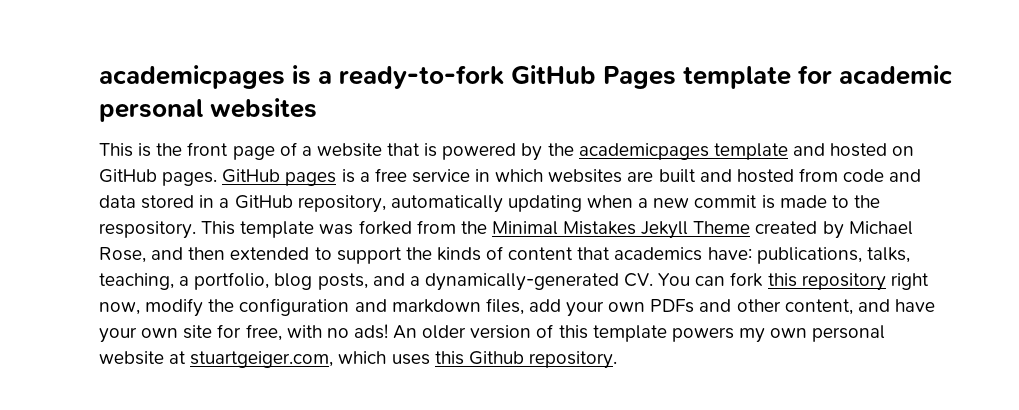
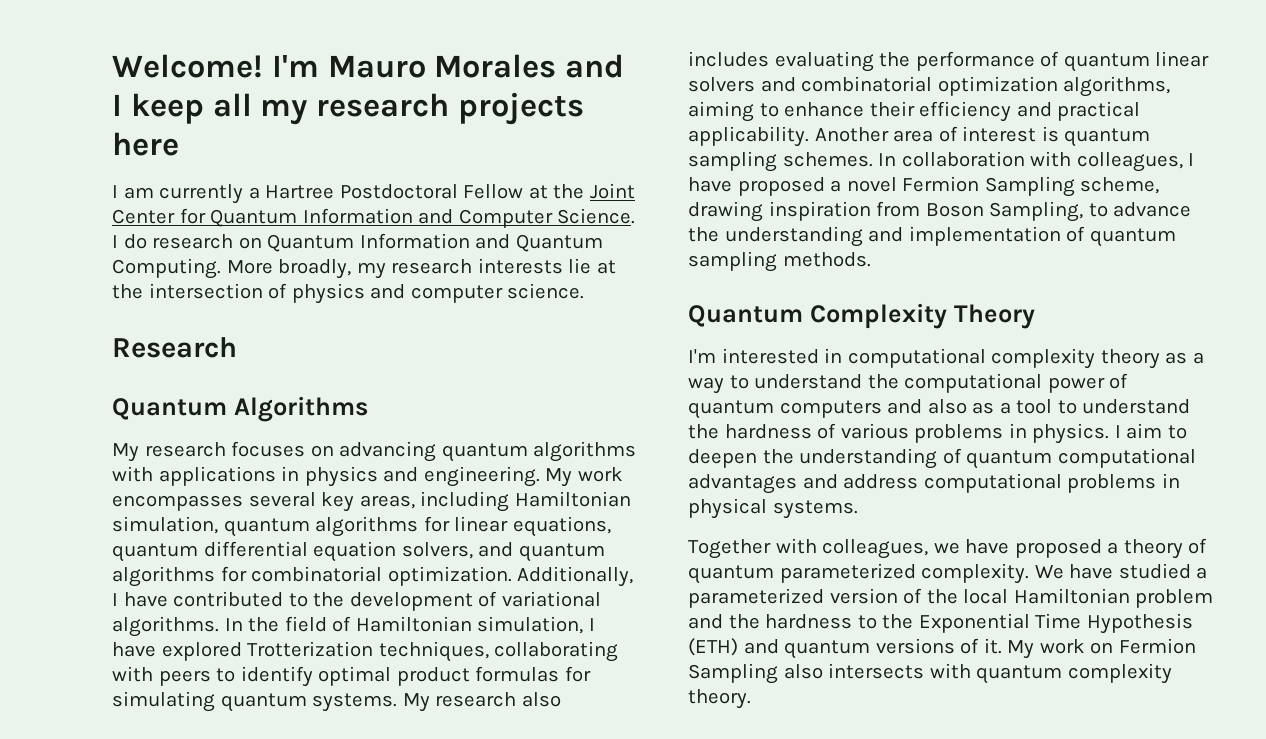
[99,65,954,89] [99,98,318,122] [99,142,915,161] [99,168,922,186] [99,195,880,213] [99,220,913,239] [99,246,910,264] [99,272,929,291] [99,298,935,317] [99,324,886,343] [99,351,617,369] academicpages is a ready-to-fork GitHub Pages template for academic personal websites // This is the front page of a website that is powered by the academicpages template and hosted on GitHub pages. GitHub pages is a free service in which websites are built and hosted from code and data stored in a GitHub repository, automatically updating when a new commit is made to the respository. This template was forked from the Minimal Mistakes Jekyll Theme created by Michael Rose, and then extended to support the kinds of content that academics have: publications, talks, teaching, a portfolio, blog posts, and a dynamically-generated CV. You can fork this repository right now, modify the configuration and markdown files, add your own PDFs and other content, and have your own site for free, with no ads! An older version of this template powers my own personal website at stuartgeiger.com, which uses this Github repository. -> [112,54,625,78] [112,92,584,125] [112,132,179,156] [112,183,635,204] [112,208,636,228] [112,233,603,252] [112,258,616,279] [112,283,585,304] [112,337,237,358] [112,396,368,422] [112,441,637,462] [112,466,623,487] [112,491,631,512] [112,516,611,537] [112,541,605,562] [112,566,634,587] [112,591,601,611] [112,616,595,637] [112,641,619,662] [112,666,591,687] [112,691,561,712] [688,51,1210,72] [688,76,1171,97] [688,101,1141,122] [688,126,1151,147] [688,151,1195,172] [688,176,1160,197] [688,201,1192,222] [688,226,1176,247] [688,251,871,272] [688,303,1035,329] [688,348,1204,369] [688,373,1129,394] [688,399,1191,419] [688,423,1187,444] [688,448,1196,469] [688,473,1180,494] [688,498,858,519] [688,538,1208,559] [688,563,1208,584] [688,588,1214,608] [688,613,1193,634] [688,638,1196,659] [688,663,1172,684] [688,689,751,709] Welcome! I'm Mauro Morales and I keep all my research projects here // I am currently a Hartree Postdoctoral Fellow at the Joint Center for Quantum Information and Computer Science. I do research on Quantum Information and Quantum Computing. More broadly, my research interests lie at the intersection of physics and computer science. // Research // Quantum Algorithms // My research focuses on advancing quantum algorithms with applications in physics and engineering. My work encompasses several key areas, including Hamiltonian simulation, quantum algorithms for linear equations, quantum differential equation solvers, and quantum algorithms for combinatorial optimization. Additionally, I have contributed to the development of variational algorithms. In the field of Hamiltonian simulation, I have explored Trotterization techniques, collaborating with peers to identify optimal product formulas for simulating quantum systems. My research also includes evaluating the performance of quantum linear solvers and combinatorial optimization algorithms, aiming to enhance their efficiency and practical applicability. Another area of interest is quantum sampling schemes. In collaboration with colleagues, I have proposed a novel Fermion Sampling scheme, drawing inspiration from Boson Sampling, to advance the understanding and implementation of quantum sampling methods. // Quantum Complexity Theory // I'm interested in computational complexity theory as a way to understand the computational power of quantum computers and also as a tool to understand the hardness of various problems in physics. I aim to deepen the understanding of quantum computational advantages and address computational problems in physical systems. // Together with colleagues, we have proposed a theory of quantum parameterized complexity. We have studied a parameterized version of the local Hamiltonian problem and the hardness to the Exponential Time Hypothesis (ETH) and quantum versions of it. My work on Fermion Sampling also intersects with quantum complexity theory.

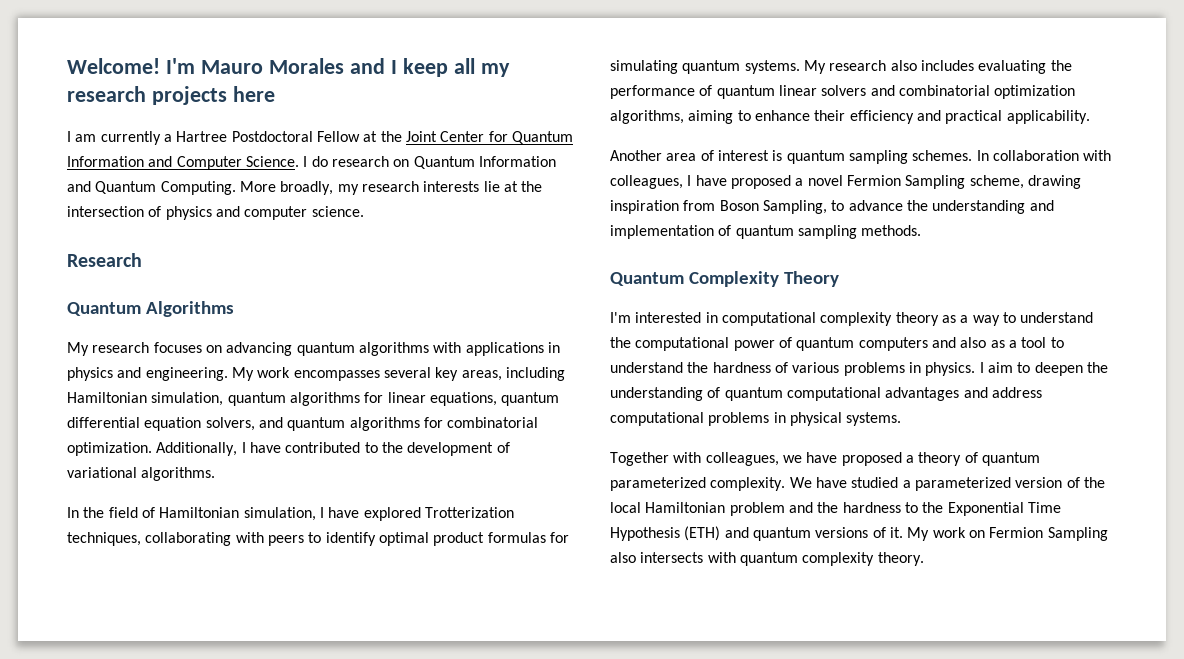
(219, 626) none -> (216, 474) //
(809, 136) none -> (1090, 117) //

